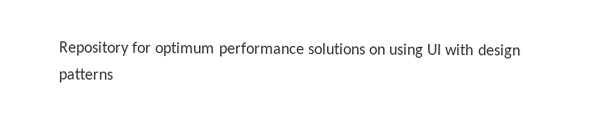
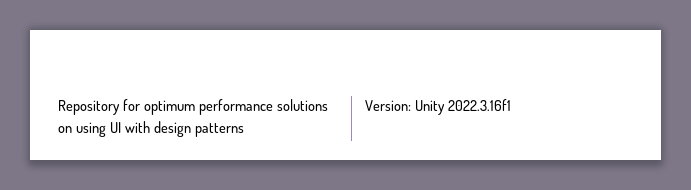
(113, 75) none -> [365,99,511,115] // Version: Unity 2022.3.16f1

